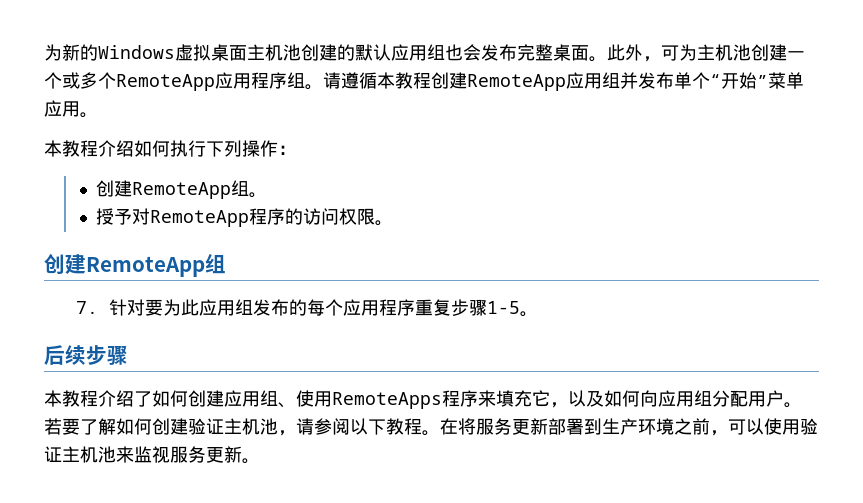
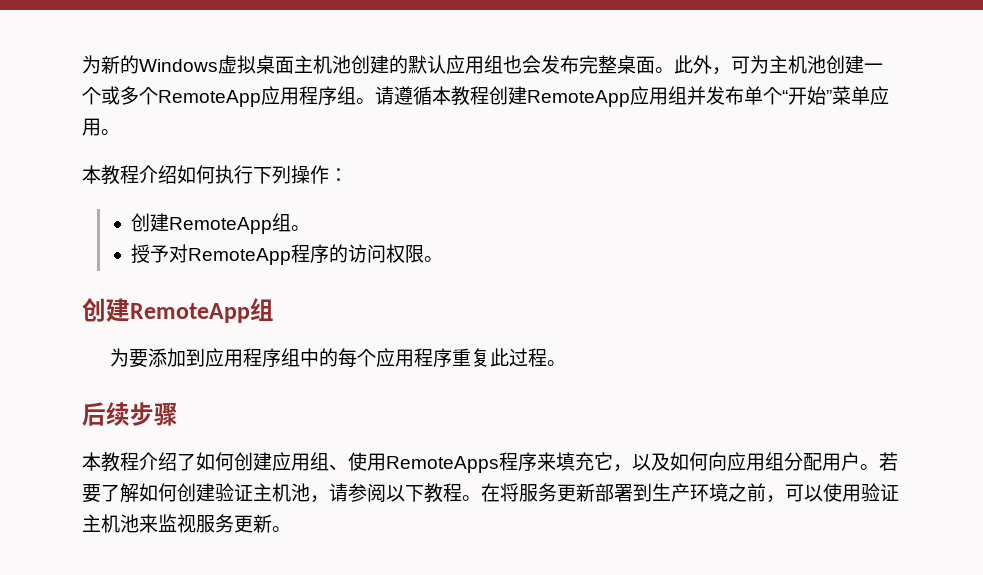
[76,299,289,316] 7.针对要为此应用组发布 -> [110,348,320,368] 为要添加到应用程序组中
[450,299,520,316] 步骤1-5 -> [490,348,548,367] 此过程

